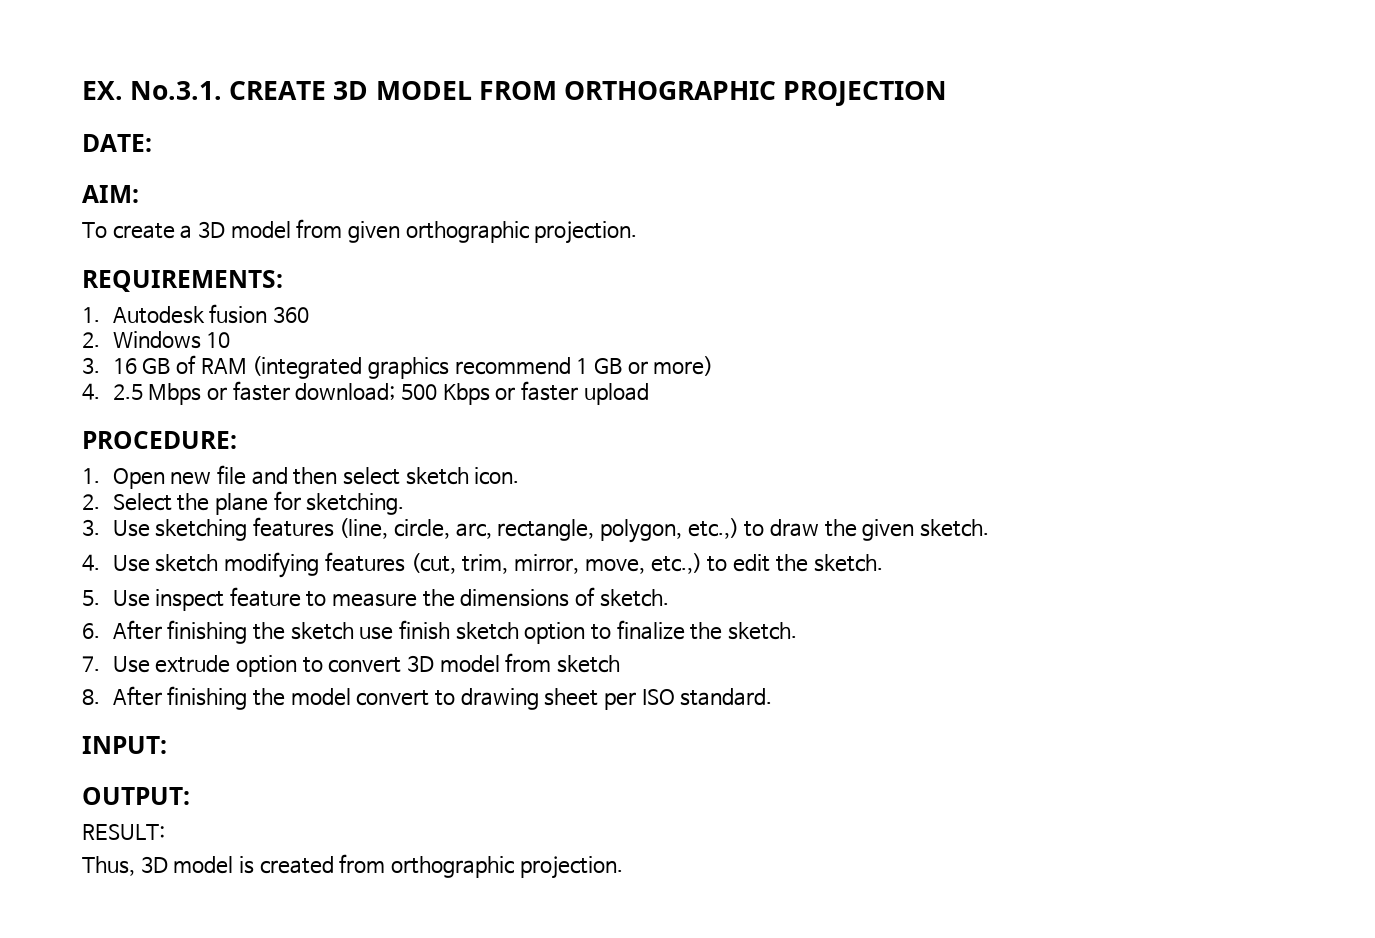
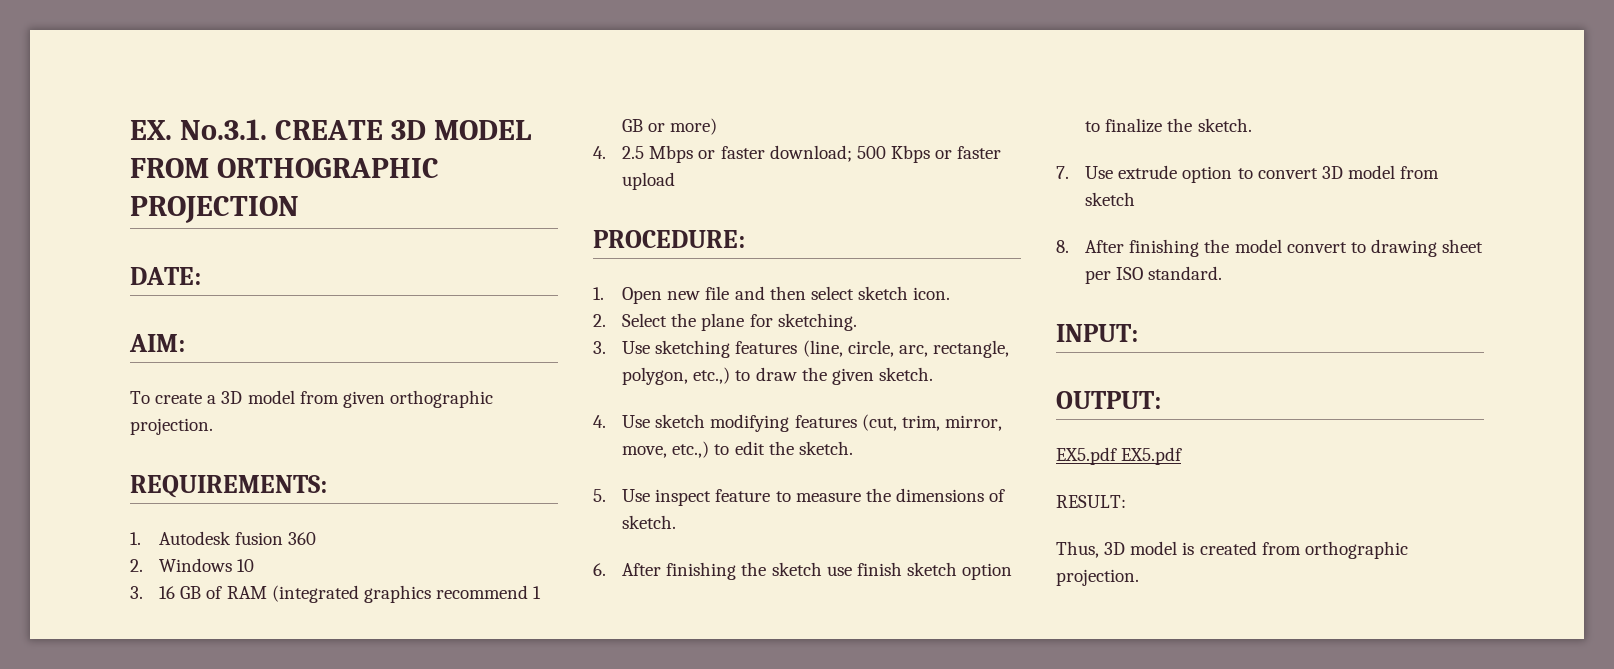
(190, 796) none -> [1056,447,1183,465] // EX5.pdf EX5.pdf

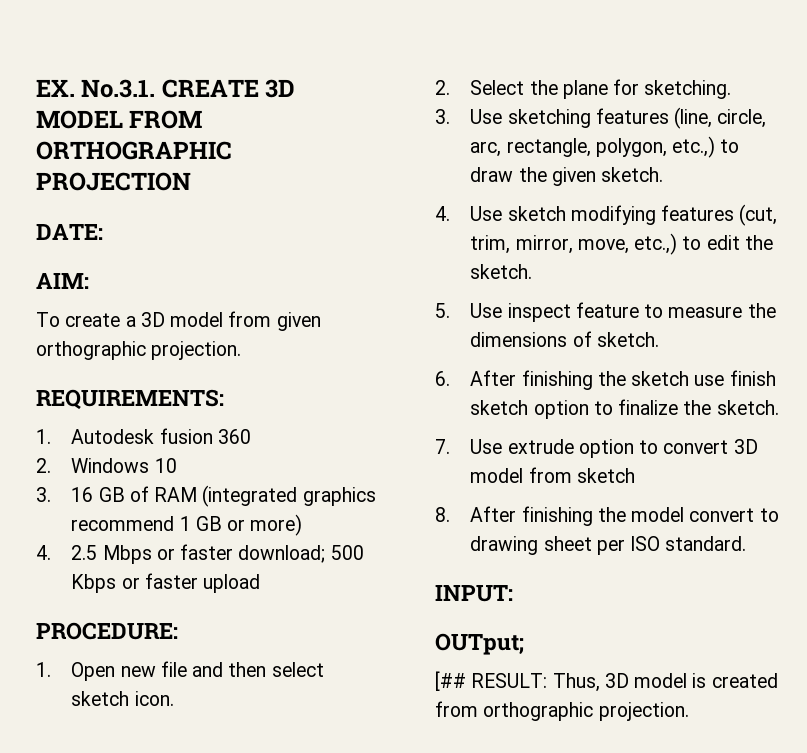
[1056,391,1161,409] [1056,447,1183,465] OUTPUT: // EX5.pdf EX5.pdf // -> [435,633,524,655] [435,671,466,691] OUTput; // [##
(1126, 501) // -> (548, 680) none

